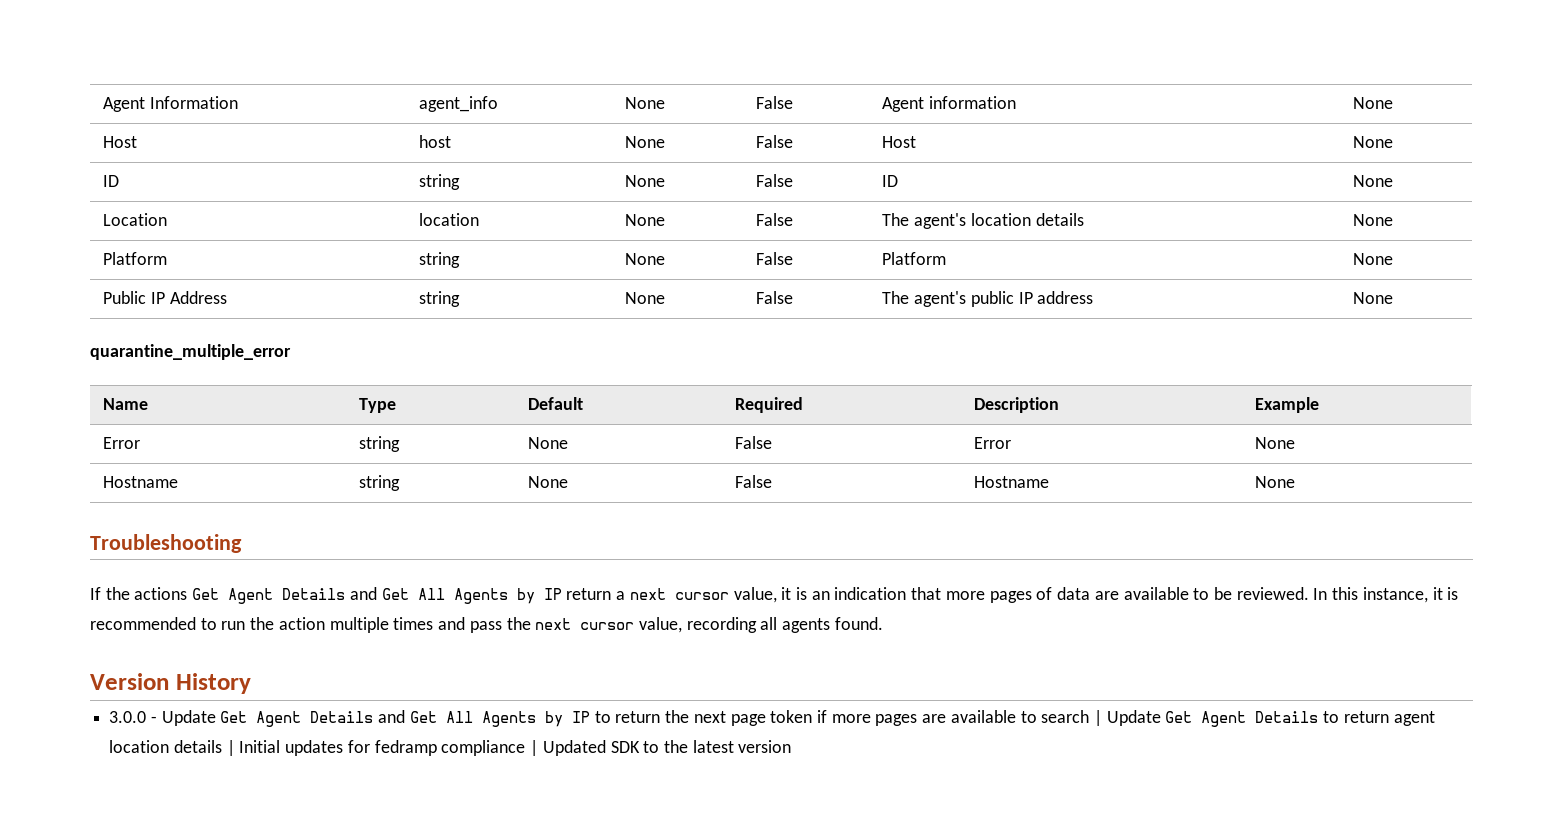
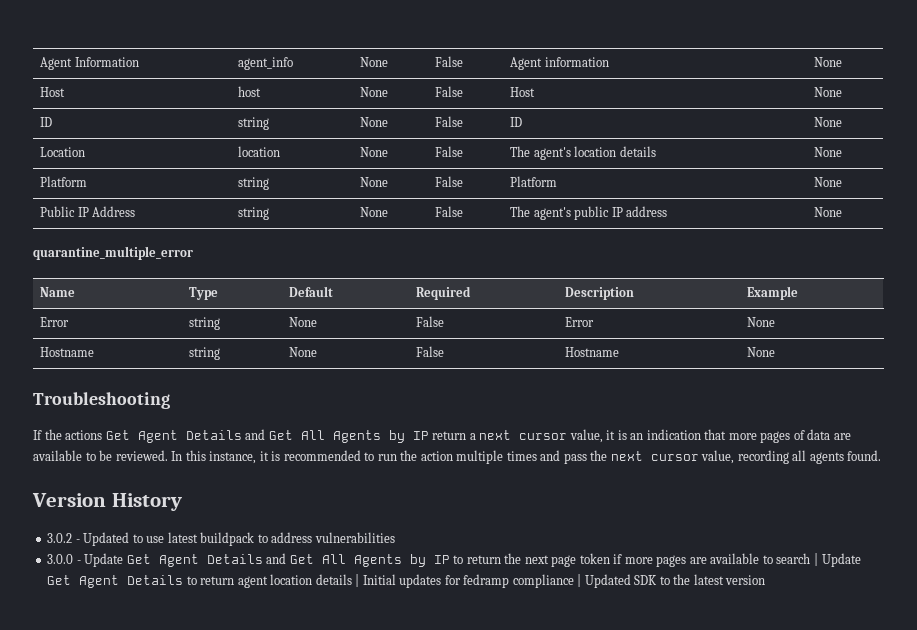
(251, 683) none -> [47,532,395,546] // 3.0.2 - Updated to use latest buildpack to address vulnerabilities

